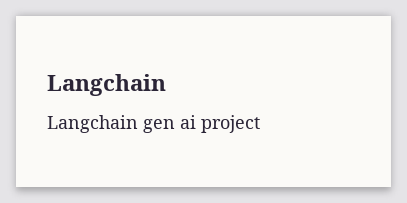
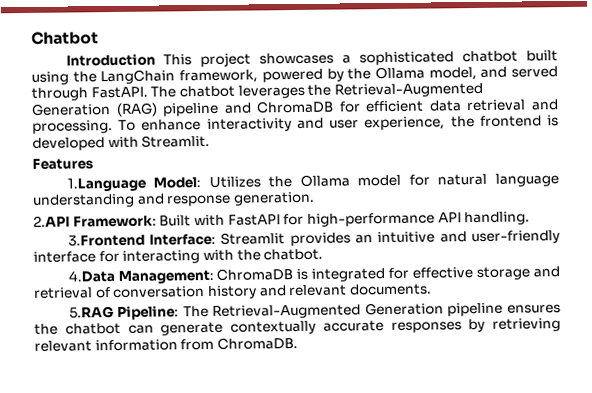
[47,74,166,96] [47,115,260,133] Langchain // Langchain gen ai project -> [31,31,99,45] [65,50,559,68] [31,66,558,85] [31,82,483,101] [31,99,559,117] [32,115,559,134] [32,134,211,151] [32,158,94,170] [66,173,559,192] [32,191,315,208] [33,211,531,228] [67,230,560,247] [33,248,324,264] [67,266,561,284] [33,283,432,299] [68,302,561,320] [34,318,561,336] [34,336,298,352] Chatbot // Introduction This project showcases a sophisticated chatbot built using the LangChain framework, powered by the Ollama model, and served through FastAPI. The chatbot leverages the Retrieval-Augmented Generation (RAG) pipeline and ChromaDB for efficient data retrieval and processing. To enhance interactivity and user experience, the frontend is developed with Streamlit. // Features // 1.Language Model: Utilizes the Ollama model for natural language understanding and response generation. // 2.API Framework: Built with FastAPI for high-performance API handling. // 3.Frontend Interface: Streamlit provides an intuitive and user-friendly interface for interacting with the chatbot. // 4.Data Management: ChromaDB is integrated for effective storage and retrieval of conversation history and relevant documents. // 5.RAG Pipeline: The Retrieval-Augmented Generation pipeline ensures the chatbot can generate contextually accurate responses by retrieving relevant information from ChromaDB.

